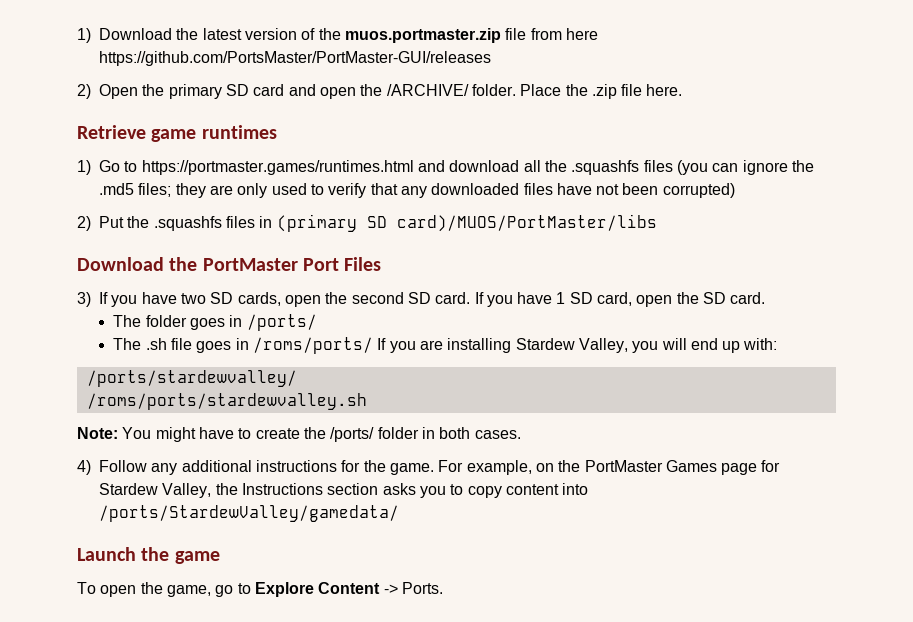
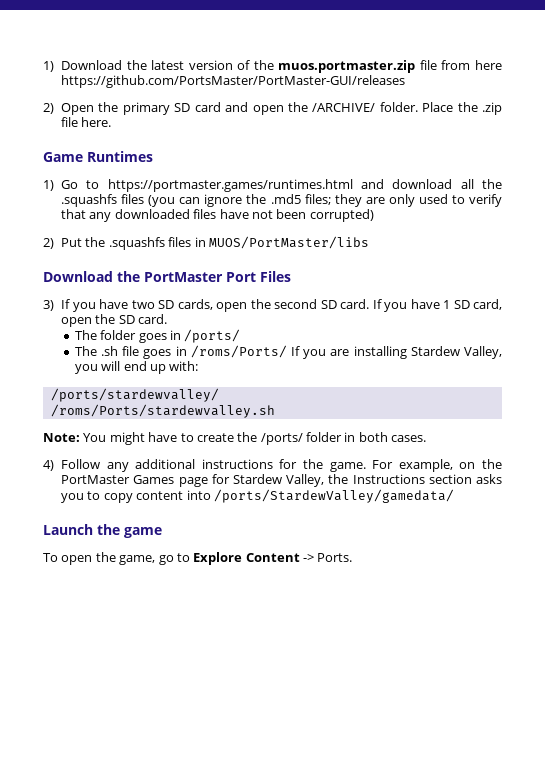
[77,125,277,142] Retrieve game runtimes -> [43,151,153,162] Game Runtimes
[276,214,657,232] (primary SD card)/MUOS/PortMaster/libs -> [208,236,369,249] MUOS/PortMaster/libs
[252,337,373,354] /roms/ports/ -> [190,345,287,358] /roms/Ports/
[86,393,367,410] /roms/ports/stardewvalley.sh -> [50,404,275,418] /roms/Ports/stardewvalley.sh

